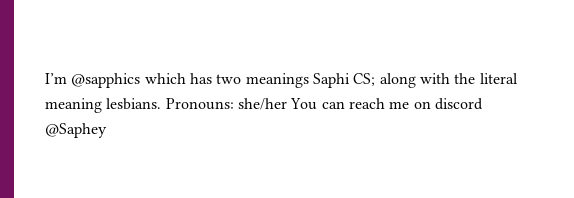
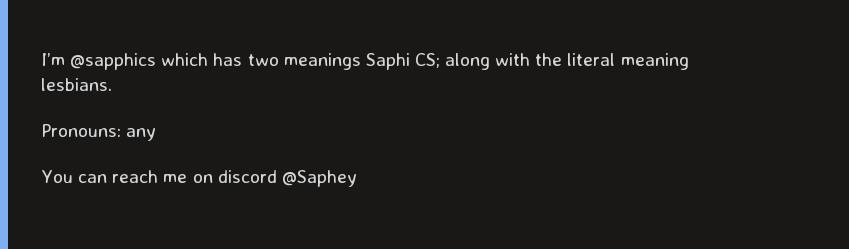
[165,98,287,110] Pronouns: she/her -> [41,124,157,141] // Pronouns: any //

